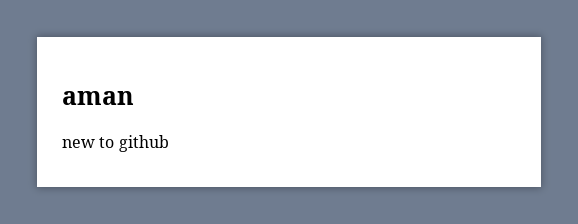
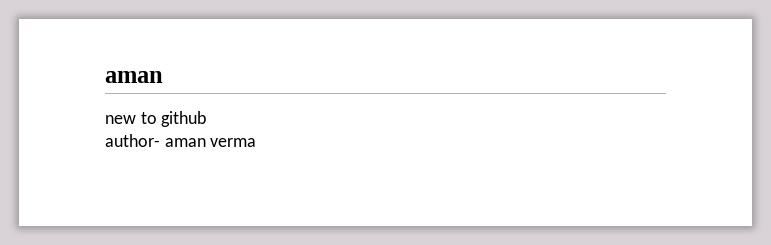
(169, 143) none -> [105,134,257,147] // author- aman verma

